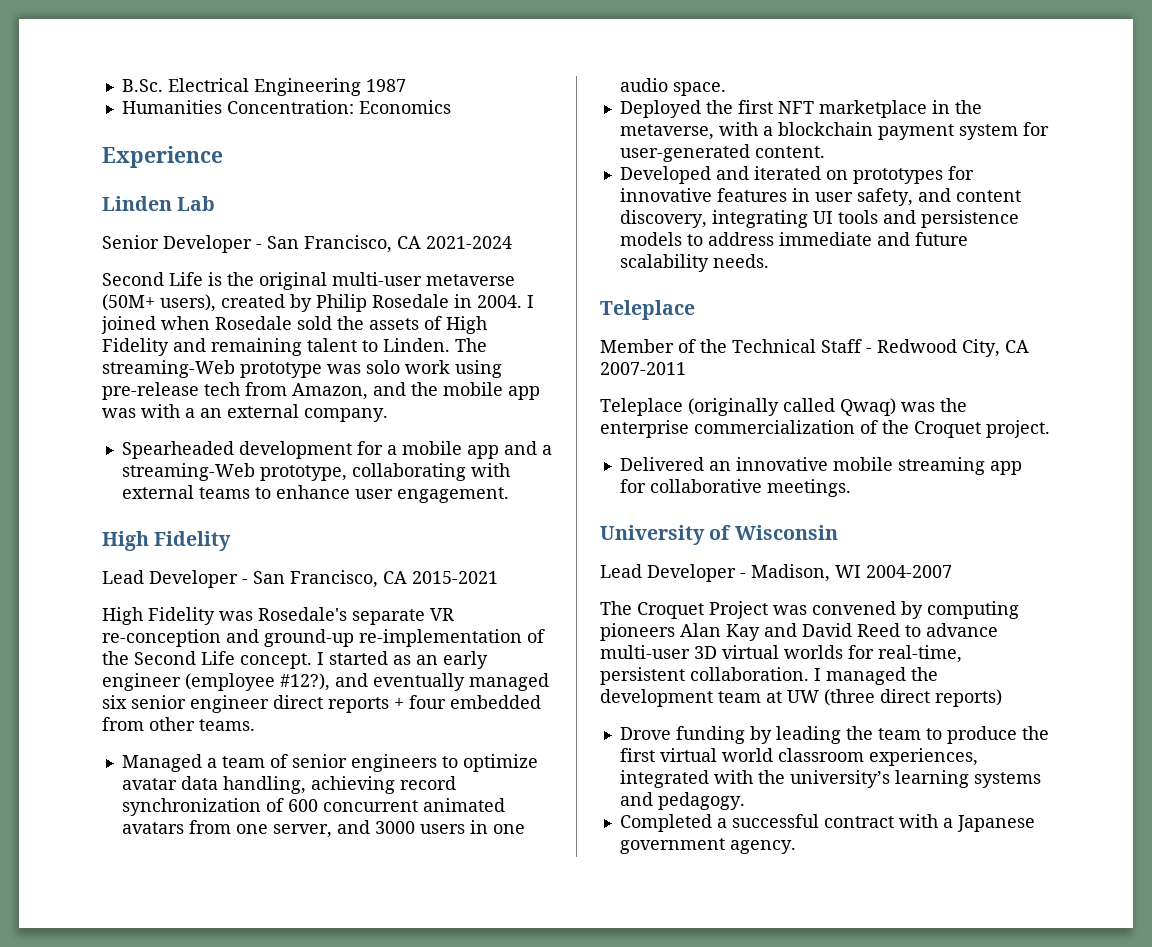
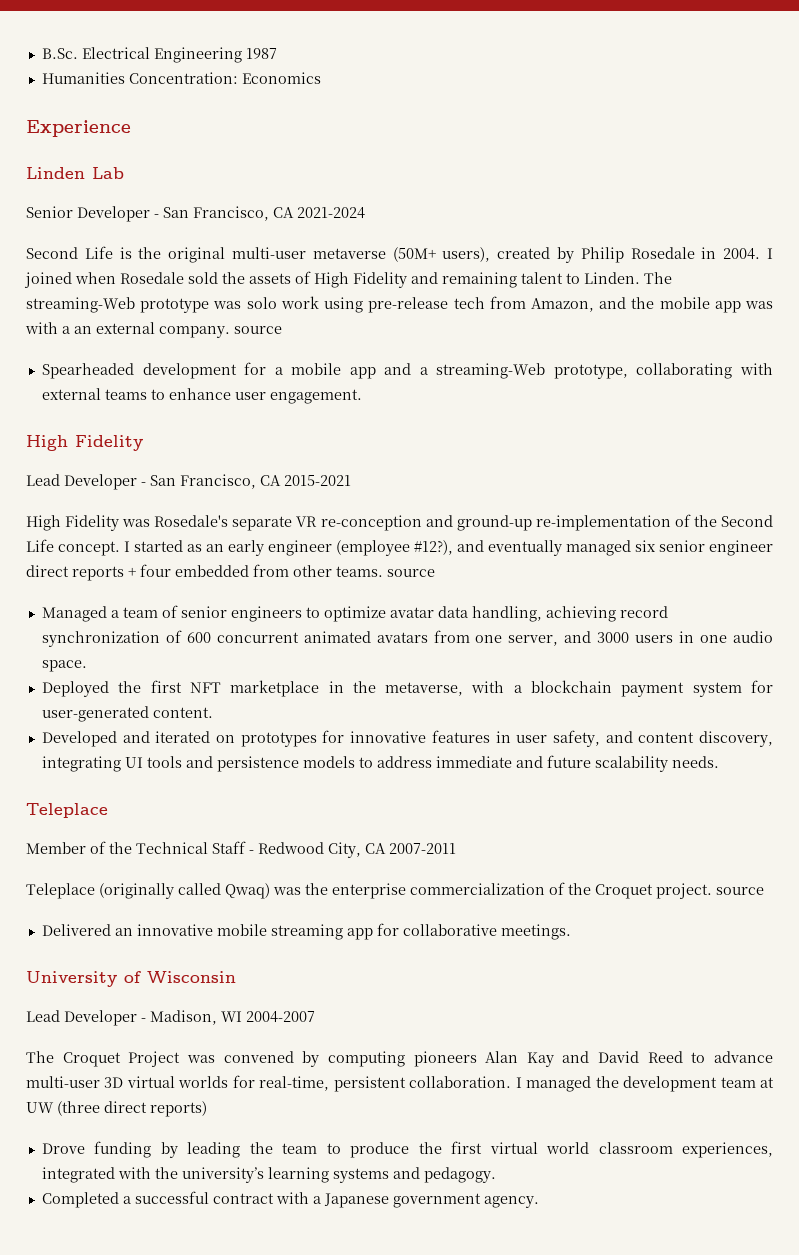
(388, 415) none -> [234,326,282,334] source
(255, 725) none -> [387,569,435,577] source
(1050, 429) none -> [716,887,764,895] source

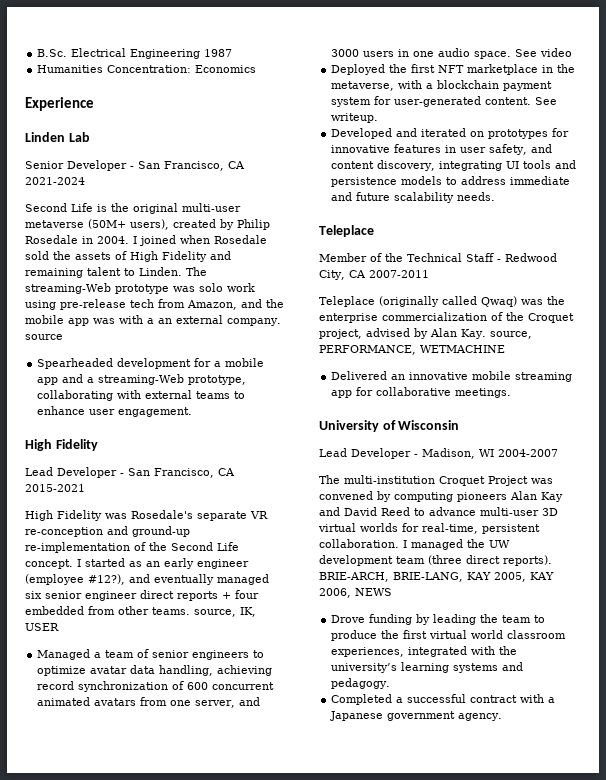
[387,569,435,577] source -> [194,607,256,617] [25,623,59,631] source, IK, USER
(87, 666) none -> [515,48,573,57] See video
(213, 712) none -> [535,97,558,105] [331,113,379,123] See writeup.
[656,883,764,899] project. source -> [319,328,532,339] [319,345,505,355] project, advised by Alan Kay. source, PERFORMANCE, WETMACHINE
(54, 1057) none -> [344,475,435,484] multi-institution
(619, 1082) none -> [489,540,510,548] UW
[759,1077,774,1088] [26,1101,207,1117] at UW (three direct reports) -> [428,555,552,566] [319,572,554,582] [319,588,392,598] (three direct reports). BRIE-ARCH, BRIE-LANG, KAY 2005, KAY 2006, NEWS

